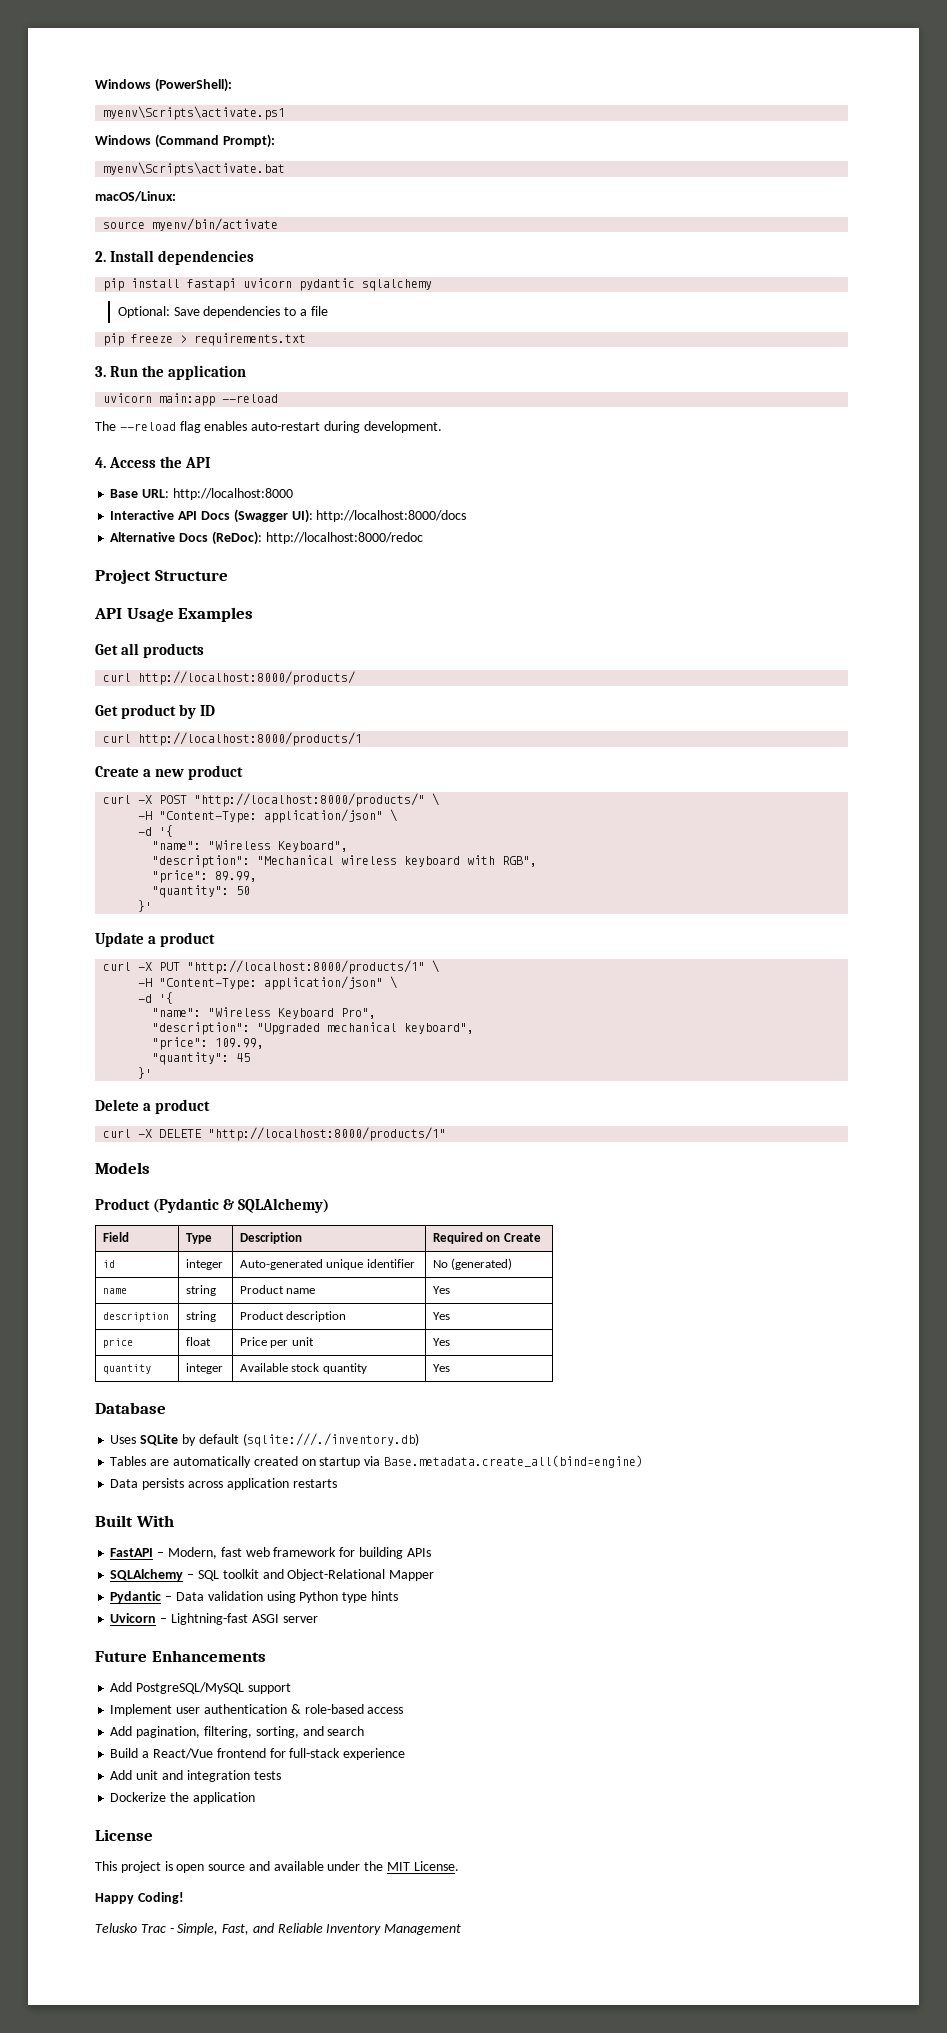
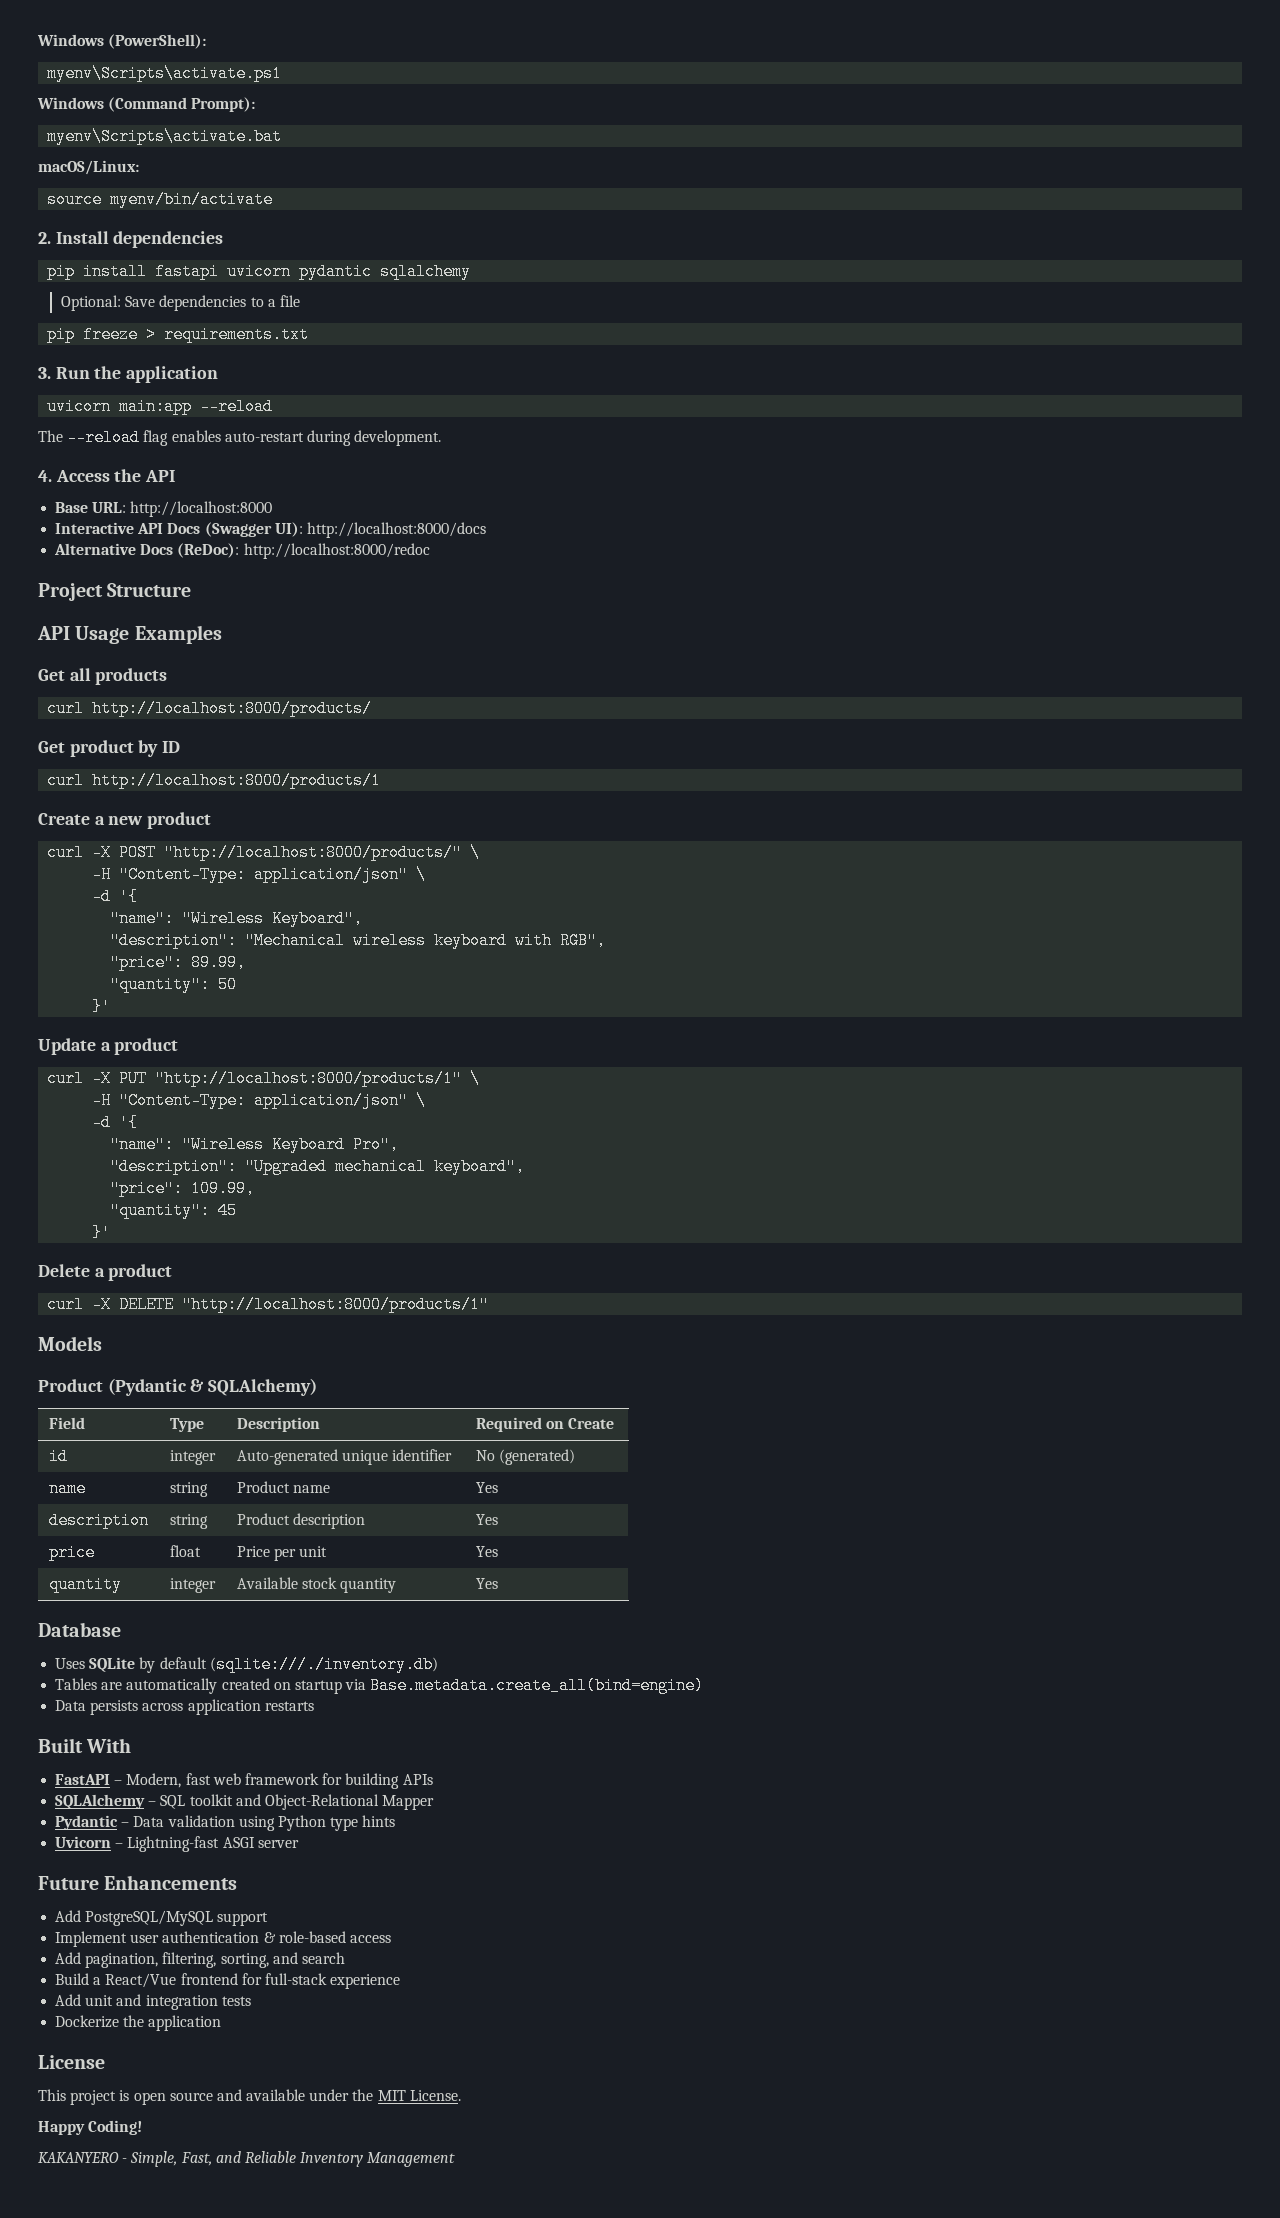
[95,1923,166,1933] Telusko Trac -> [38,2152,119,2163] KAKANYERO

